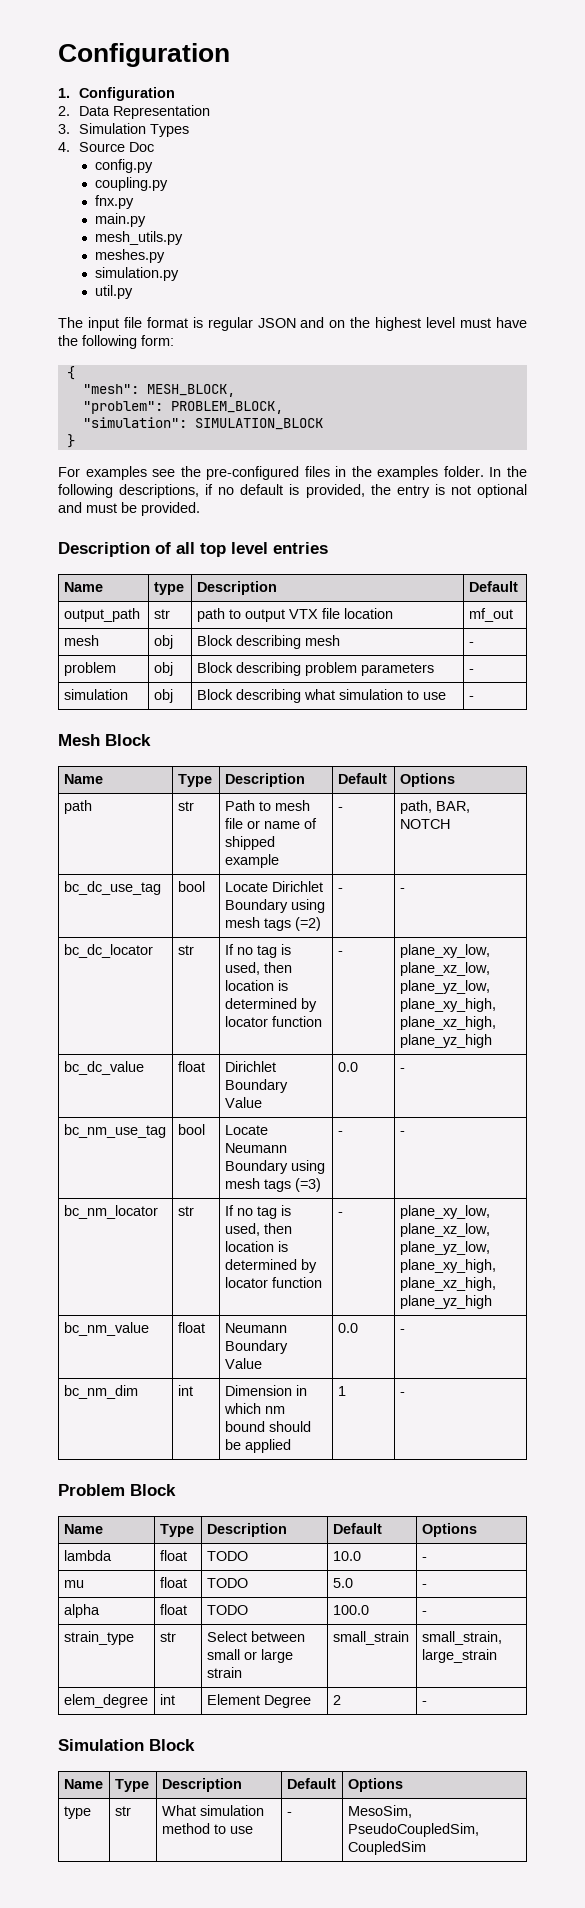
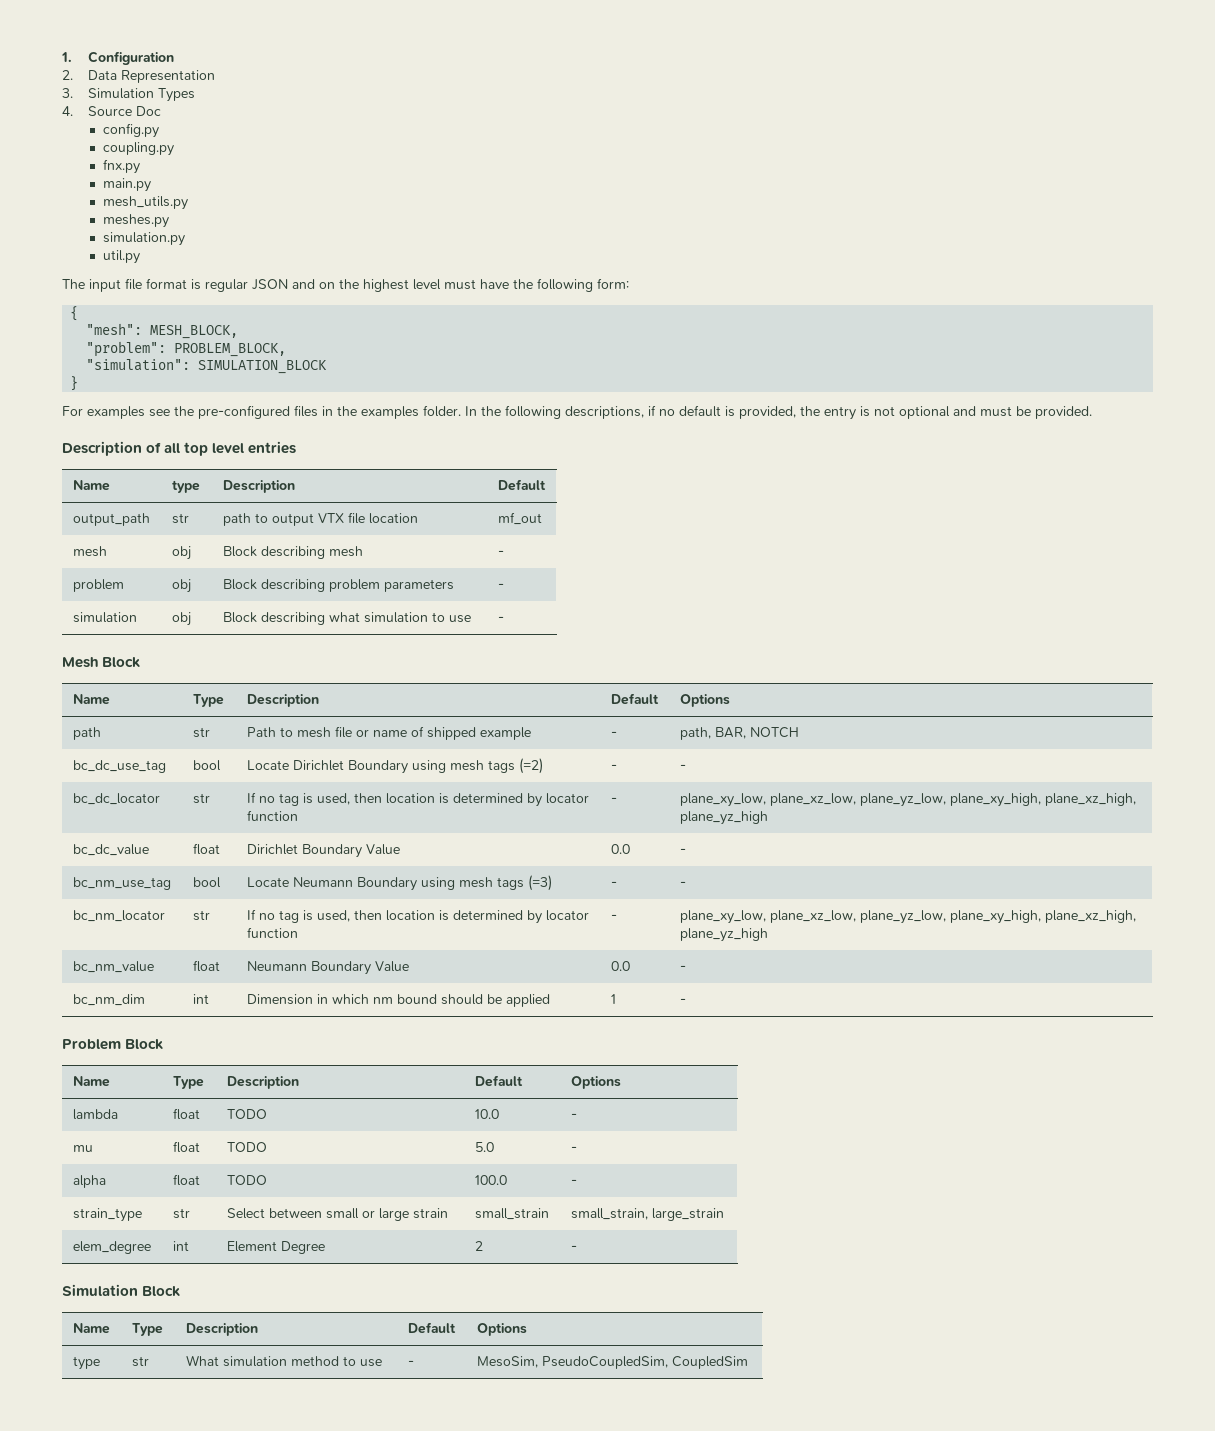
[58,43,230,67] Configuration // -> (61, 57) none

